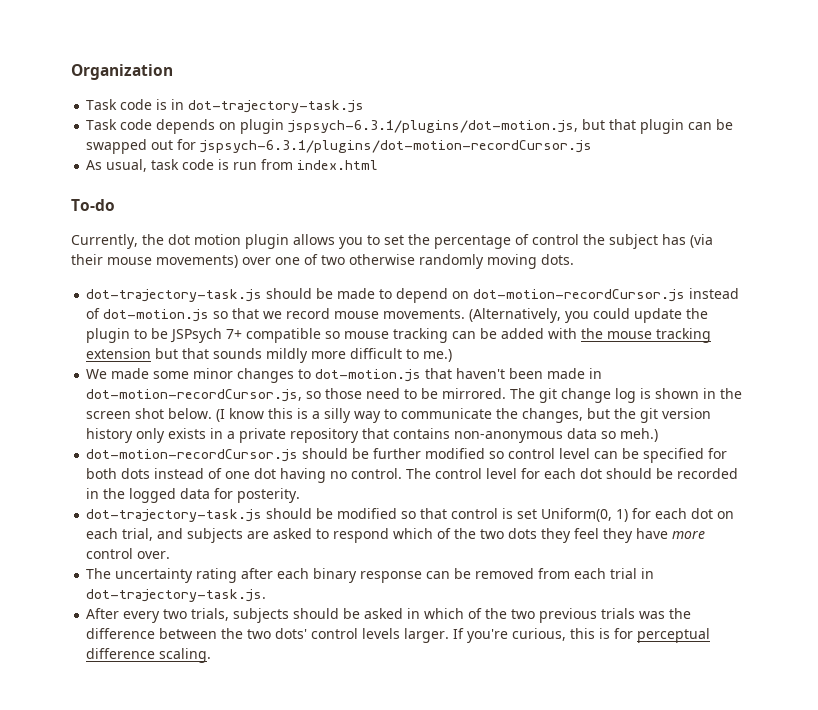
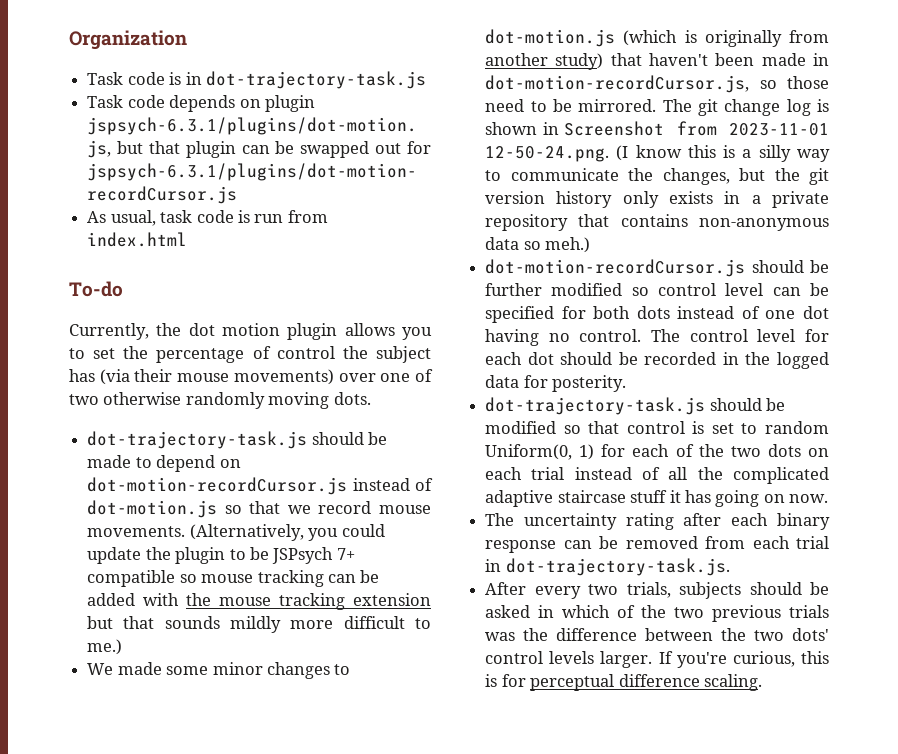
(422, 375) none -> [623,30,829,47] [485,53,604,70] (which is originally from another study)
[720,388,743,399] [86,408,213,419] the screen shot below. -> [564,121,829,136] [485,146,610,162] Screenshot from 2023-11-01 12-50-24.png.
(538, 514) none -> [741,421,829,434] to random
[691,508,735,519] [86,528,706,543] [86,548,171,559] dot on each trial, and subjects are asked to respond which of the two dots they feel they have more control over. -> [675,444,829,457] [485,467,829,484] [485,490,829,507] of the two dots on each trial instead of all the complicated adaptive staircase stuff it has going on now.

